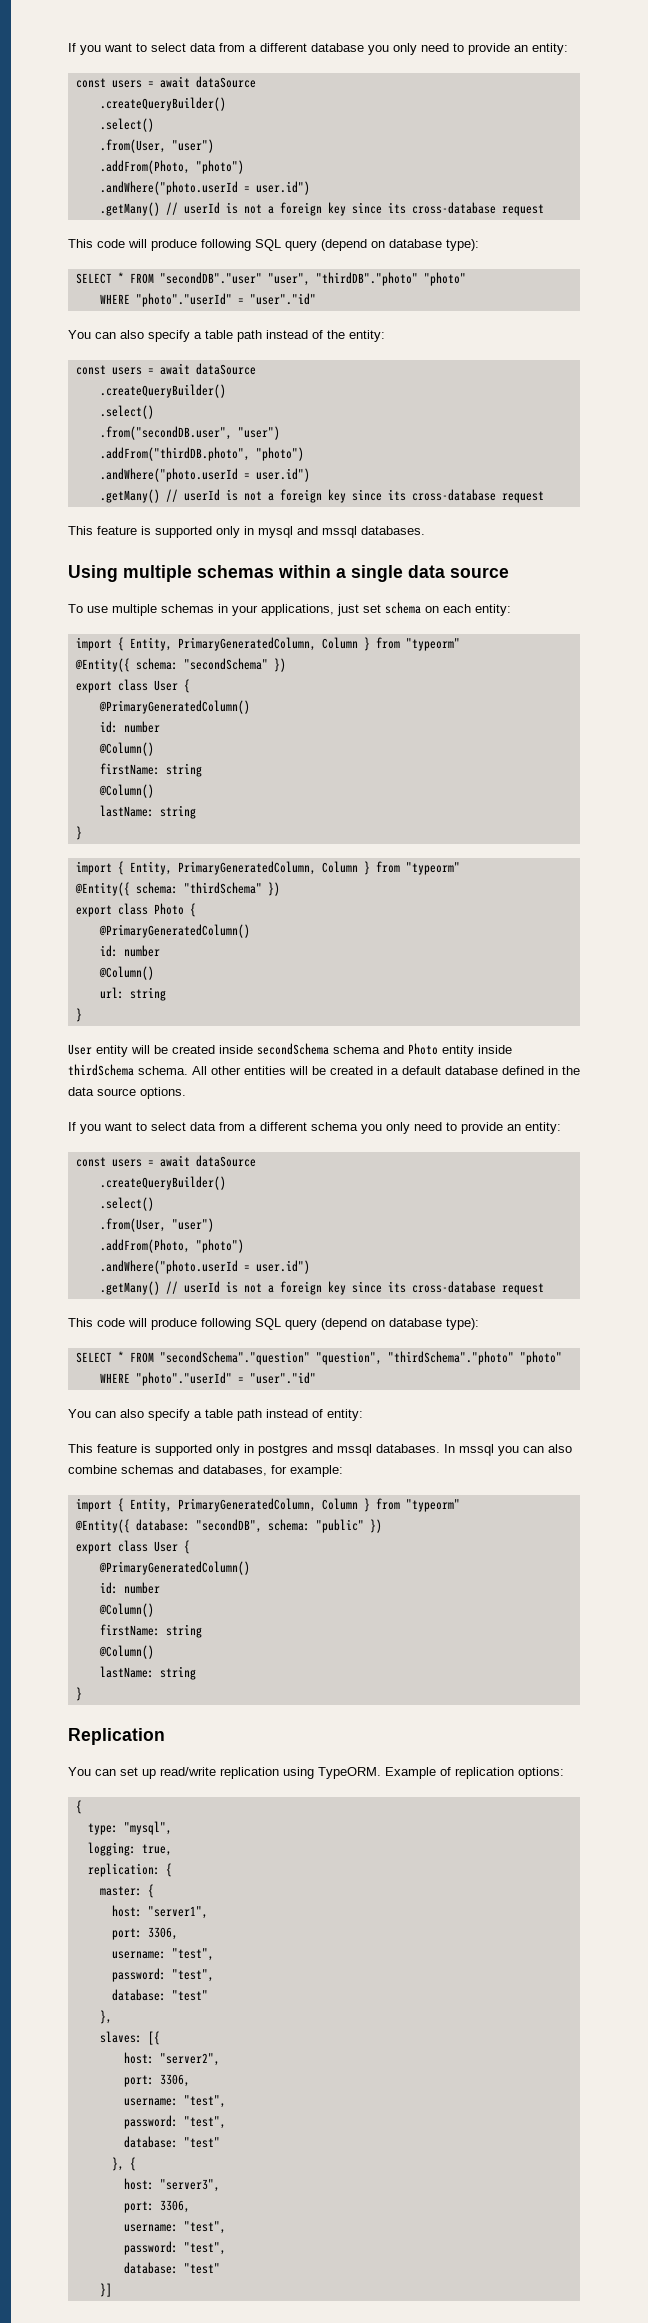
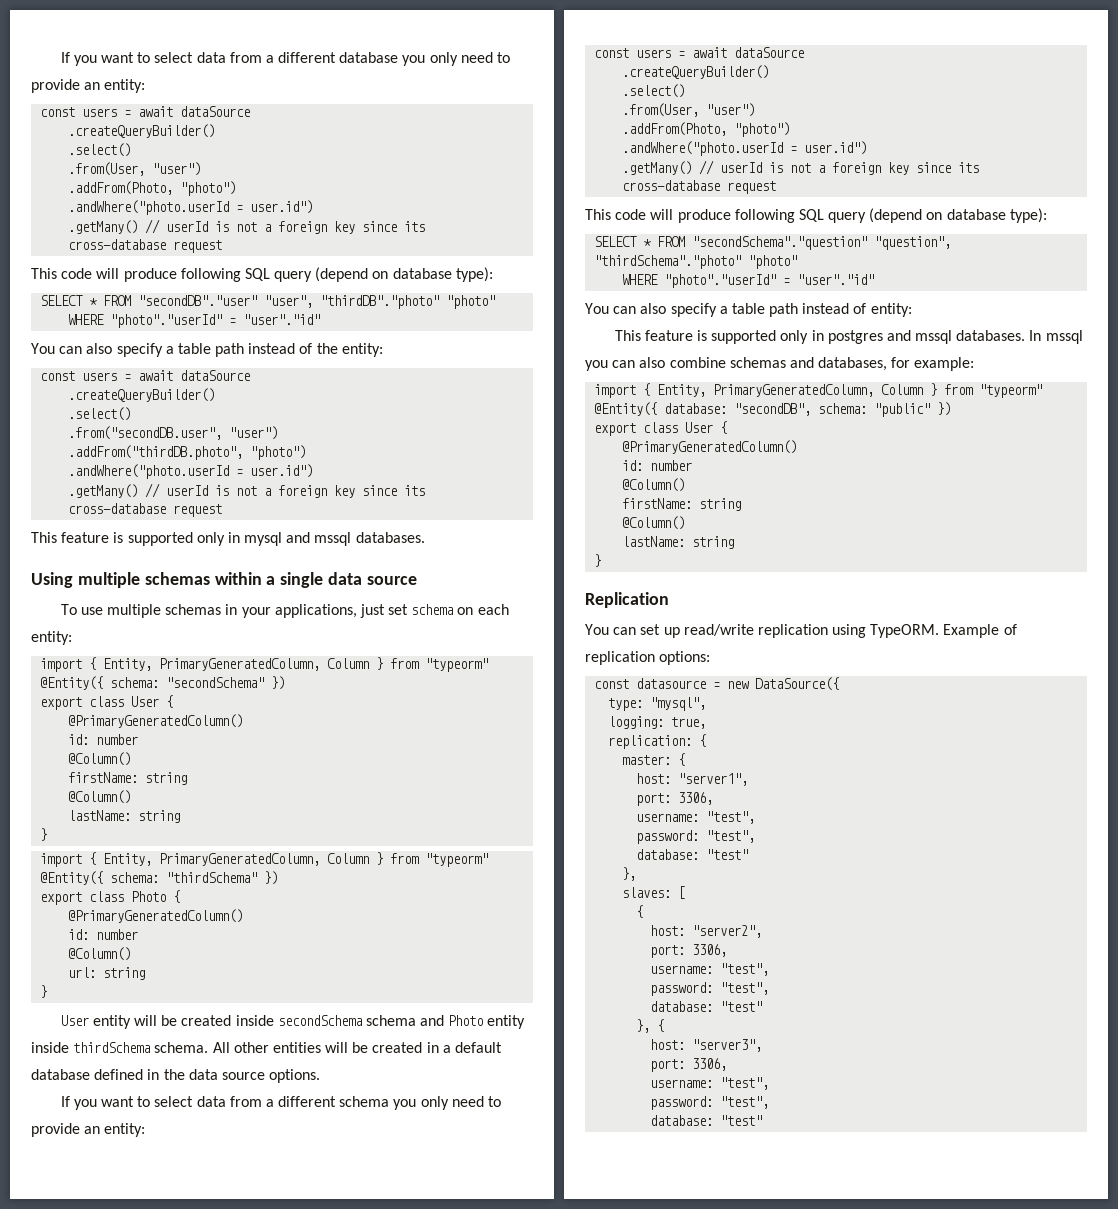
[75,1800,82,1814] { -> [594,677,840,691] const datasource = new DataSource({
[147,2031,160,2045] [{ -> [678,886,686,899] [636,905,644,918] [ // {
[99,2283,112,2297] // }] -> (763, 1120) none

